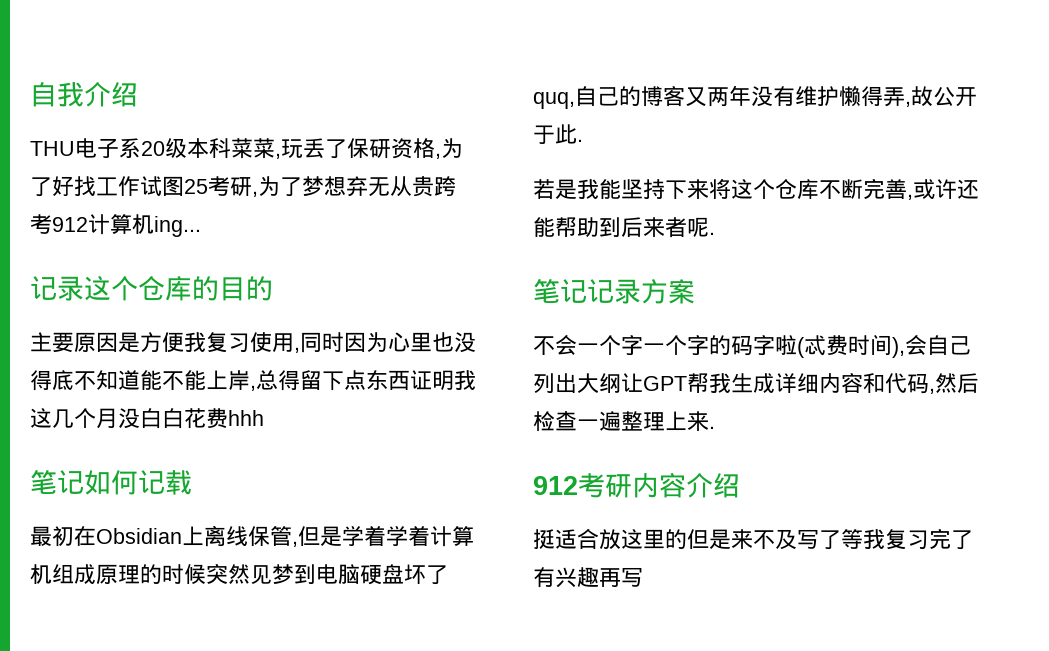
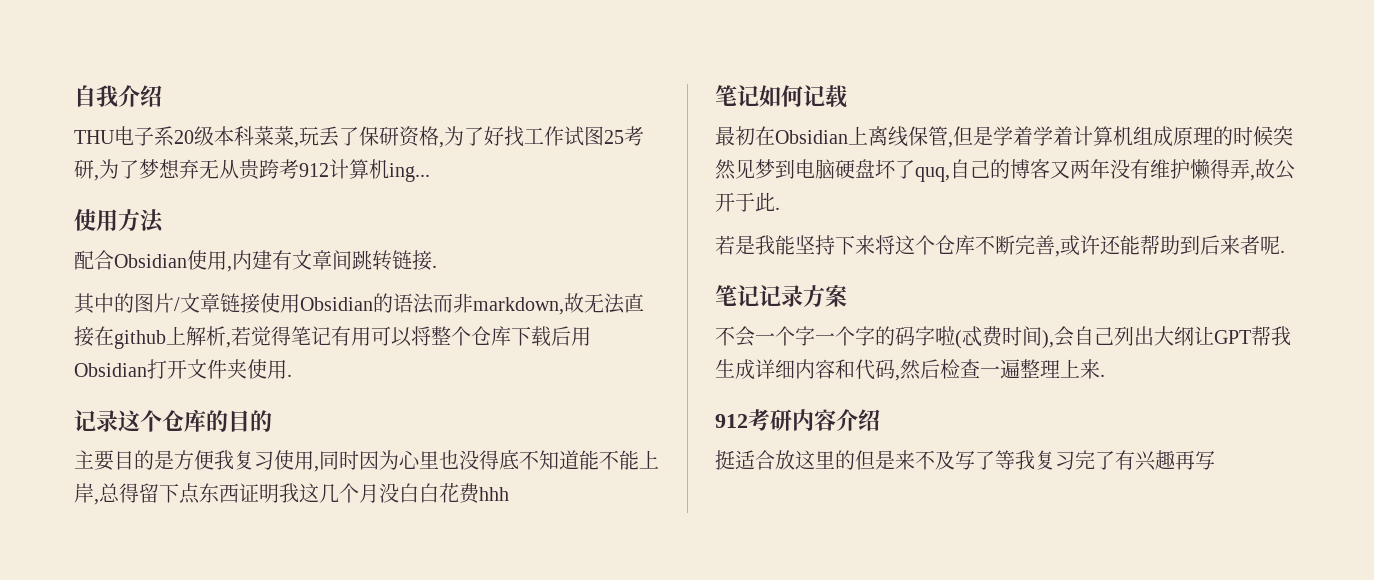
(201, 226) none -> [74,209,164,233] [74,250,437,272] [74,293,644,315] [74,326,591,349] [74,359,292,379] // 使用方法 // 配合Obsidian使用,内建有文章间跳转链接. // 其中的图片/文章链接使用Obsidian的语法而非markdown,故无法直接在github上解析,若觉得笔记有用可以将整个仓库下载后用Obsidian打开文件夹使用.
[74,332,118,353] 原因 -> [114,450,154,470] 目的

